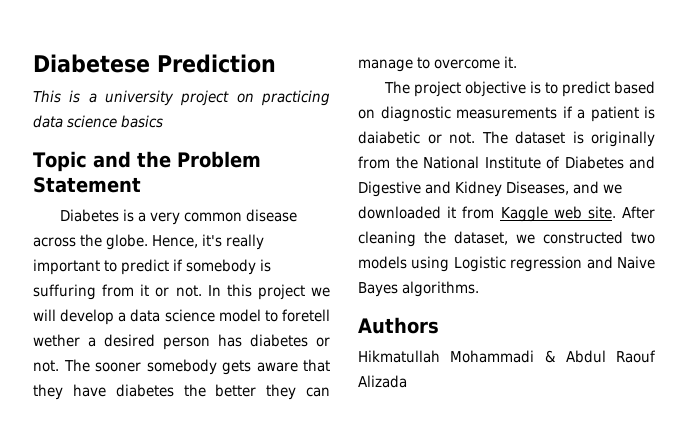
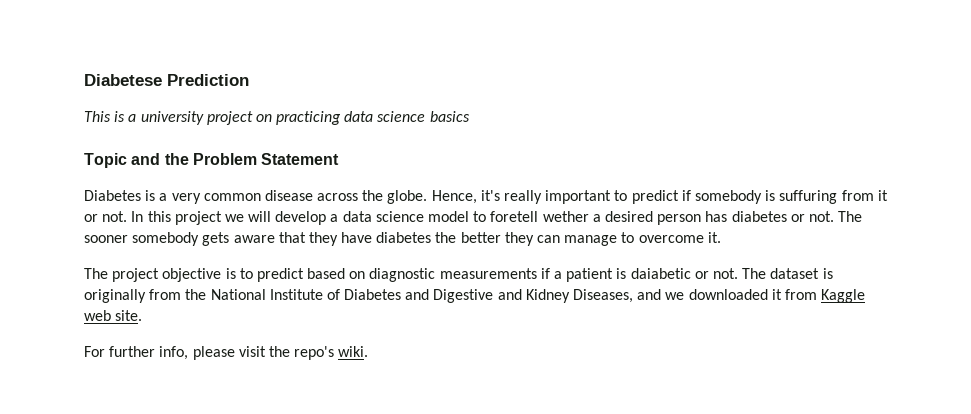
[622,206,655,219] [358,231,655,247] [358,256,655,272] [358,281,479,297] [358,317,439,334] [358,350,656,363] [358,375,407,388] After cleaning the dataset, we constructed two models using Logistic regression and Naive Bayes algorithms. // Authors // Hikmatullah Mohammadi & Abdul Raouf Alizada -> [84,346,369,360] // For further info, please visit the repo's wiki.

